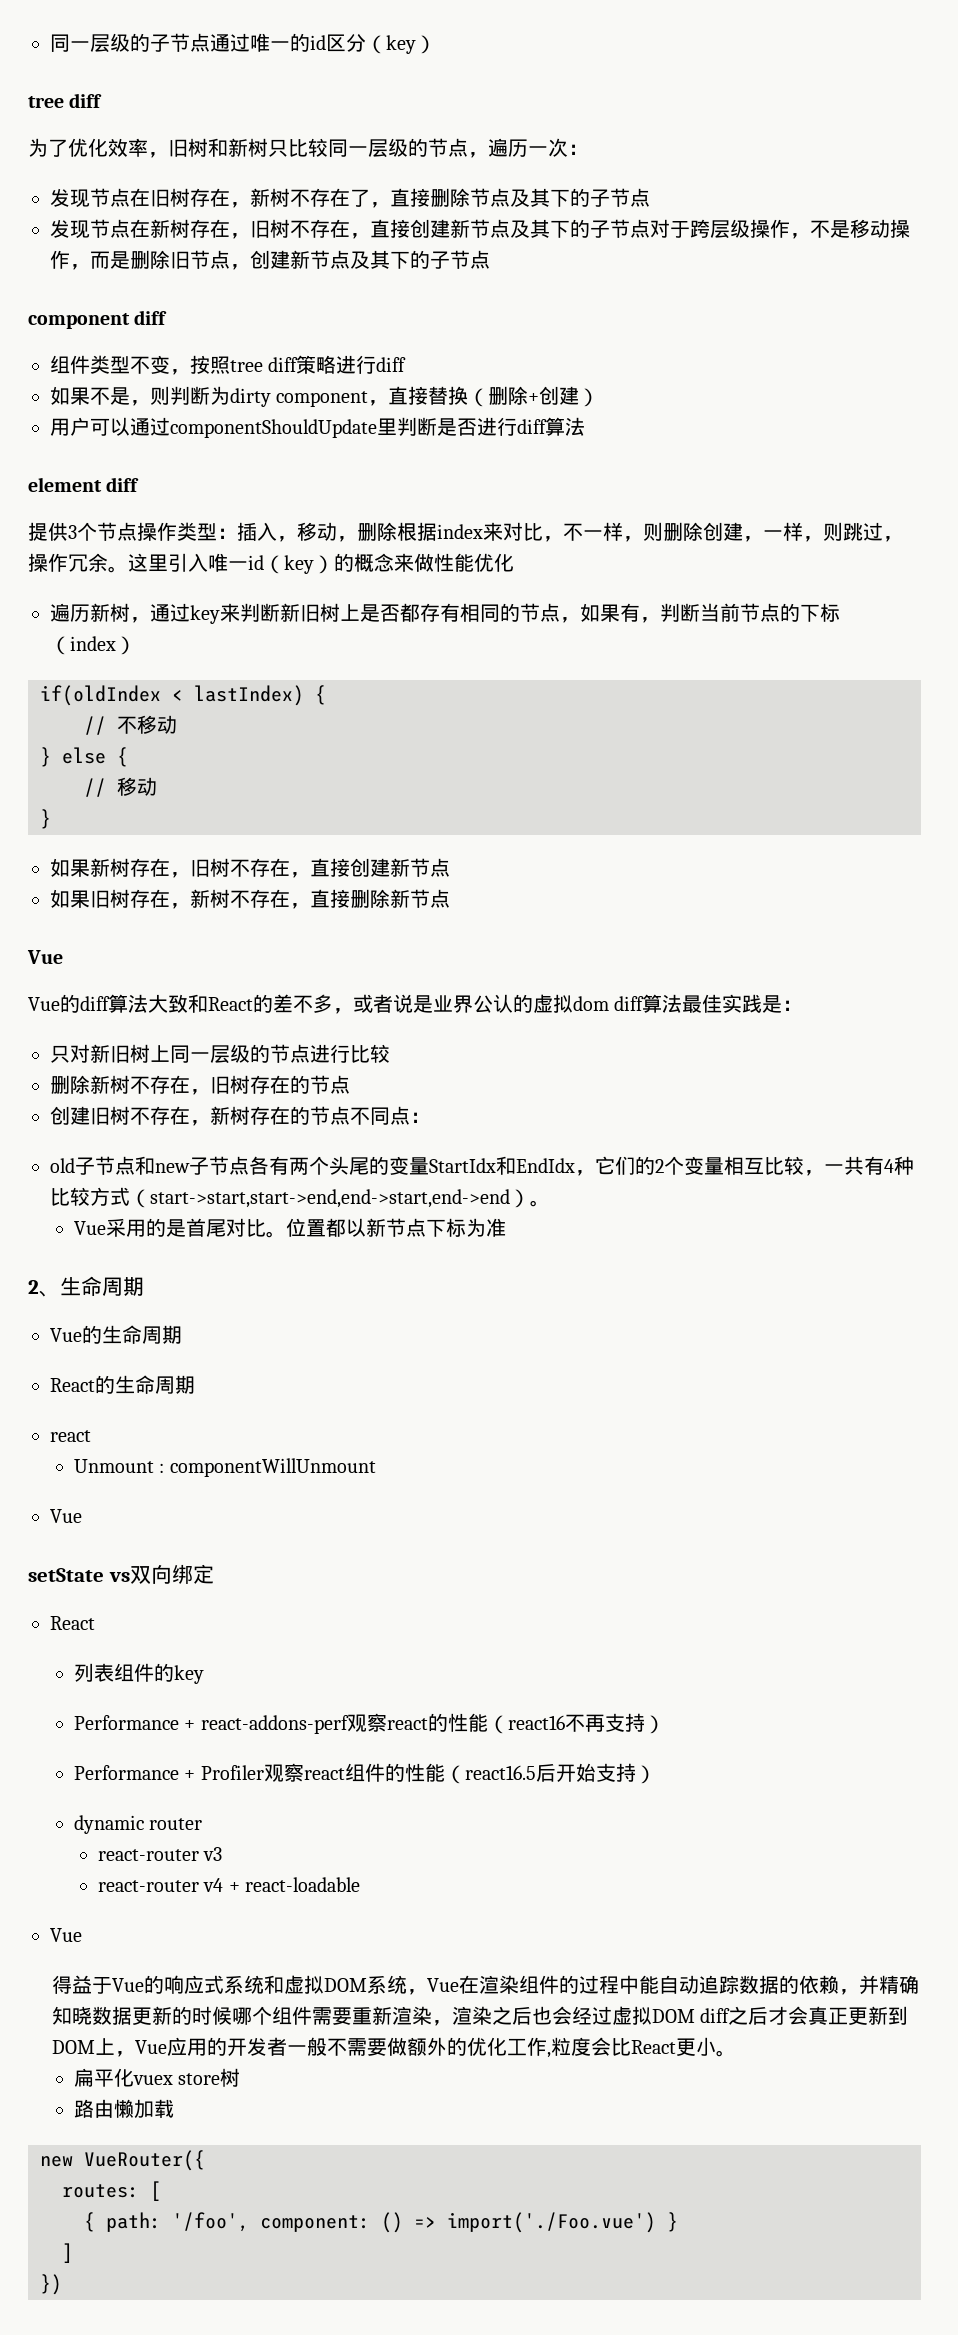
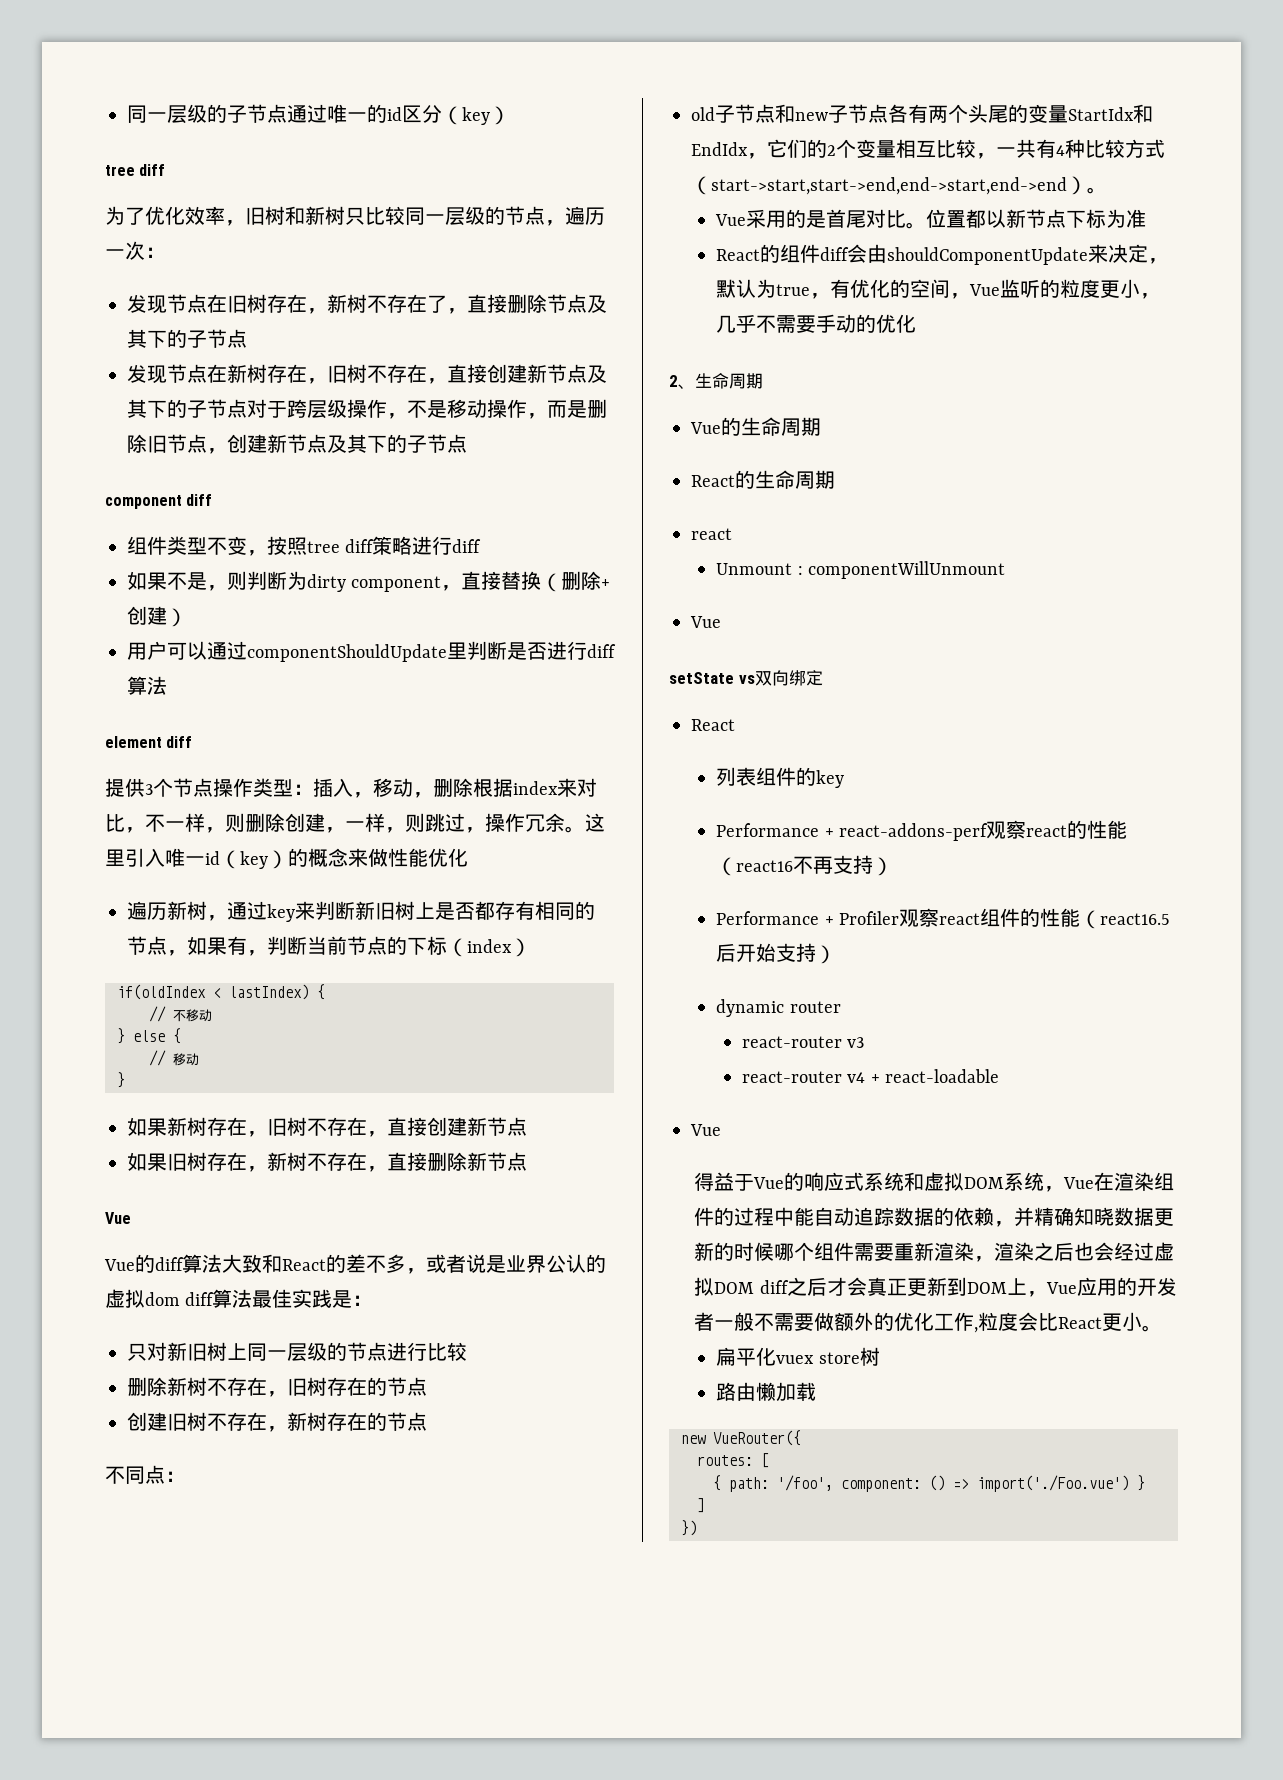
(350, 1115) none -> (427, 1421) //
(506, 1227) none -> [716,244,1169,265] [716,279,1161,299] [716,314,917,333] // React的组件diff会由shouldComponentUpdate来决定，默认为true，有优化的空间，Vue监听的粒度更小，几乎不需要手动的优化

